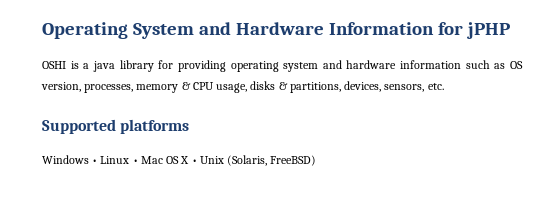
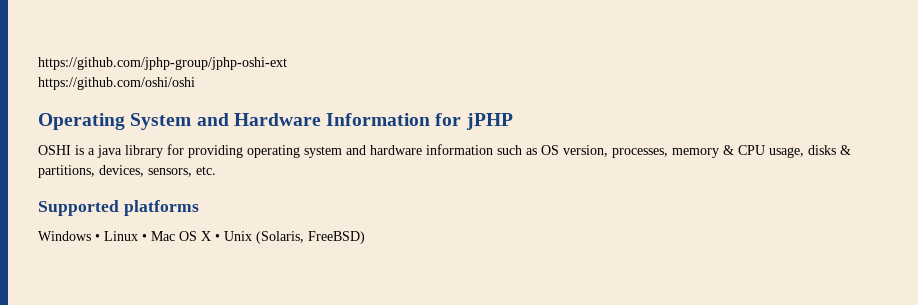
(42, 30) none -> [38,57,287,70] [38,77,195,90] https://github.com/jphp-group/jphp-oshi-ext // https://github.com/oshi/oshi //

